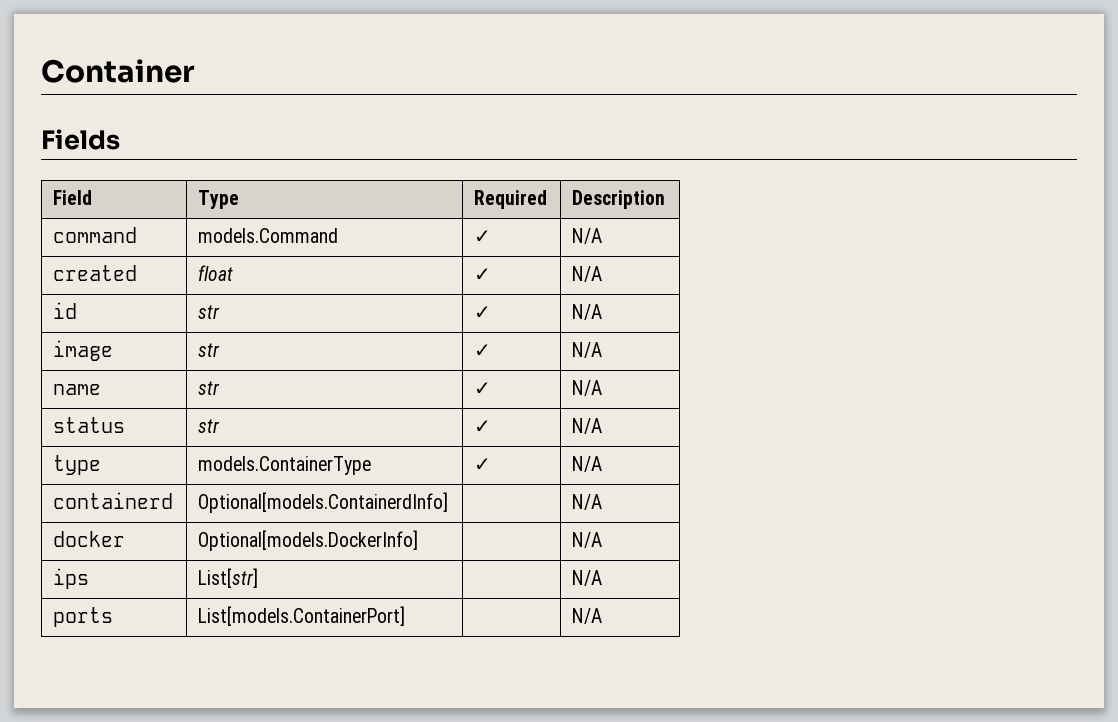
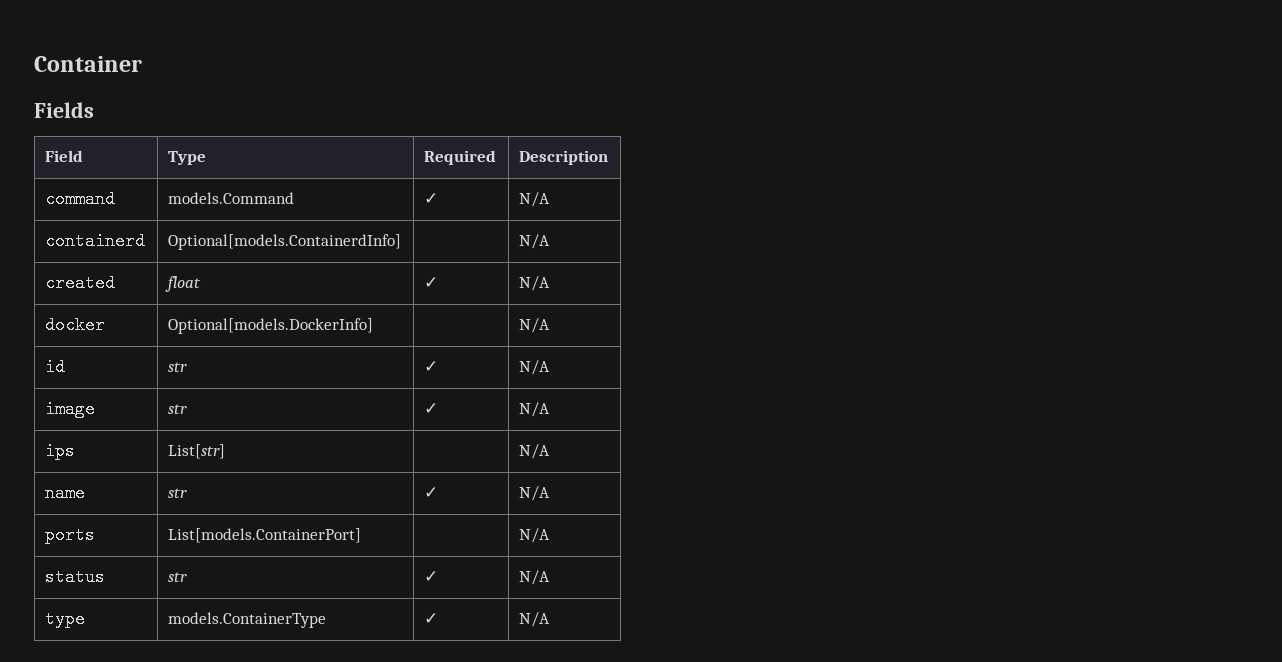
(603, 236) none -> [45,232,146,250] [168,234,402,250] [519,234,551,249] // containerd | Optional[models.ContainerdInfo] | | N/A
(603, 274) none -> [45,316,106,334] [168,318,374,334] [519,318,551,333] // docker | Optional[models.DockerInfo] | | N/A
(603, 350) none -> [45,442,76,460] [168,444,226,459] [519,444,551,459] // ips | List[str] | | N/A
(603, 388) none -> [45,526,96,544] [168,528,362,543] [519,528,551,543] // ports | List[models.ContainerPort] | | N/A
[53,492,174,509] [198,492,449,513] [572,494,603,510] [53,531,126,547] [198,530,419,551] [572,532,603,548] [53,568,90,589] [198,568,259,588] [572,570,603,586] [53,607,114,627] [198,606,406,626] [572,608,603,624] // containerd | Optional[models.ContainerdInfo] | | N/A // docker | Optional[models.DockerInfo] | | N/A // ips | List[str] | | N/A // ports | List[models.ContainerPort] | | N/A -> (551, 619) none

